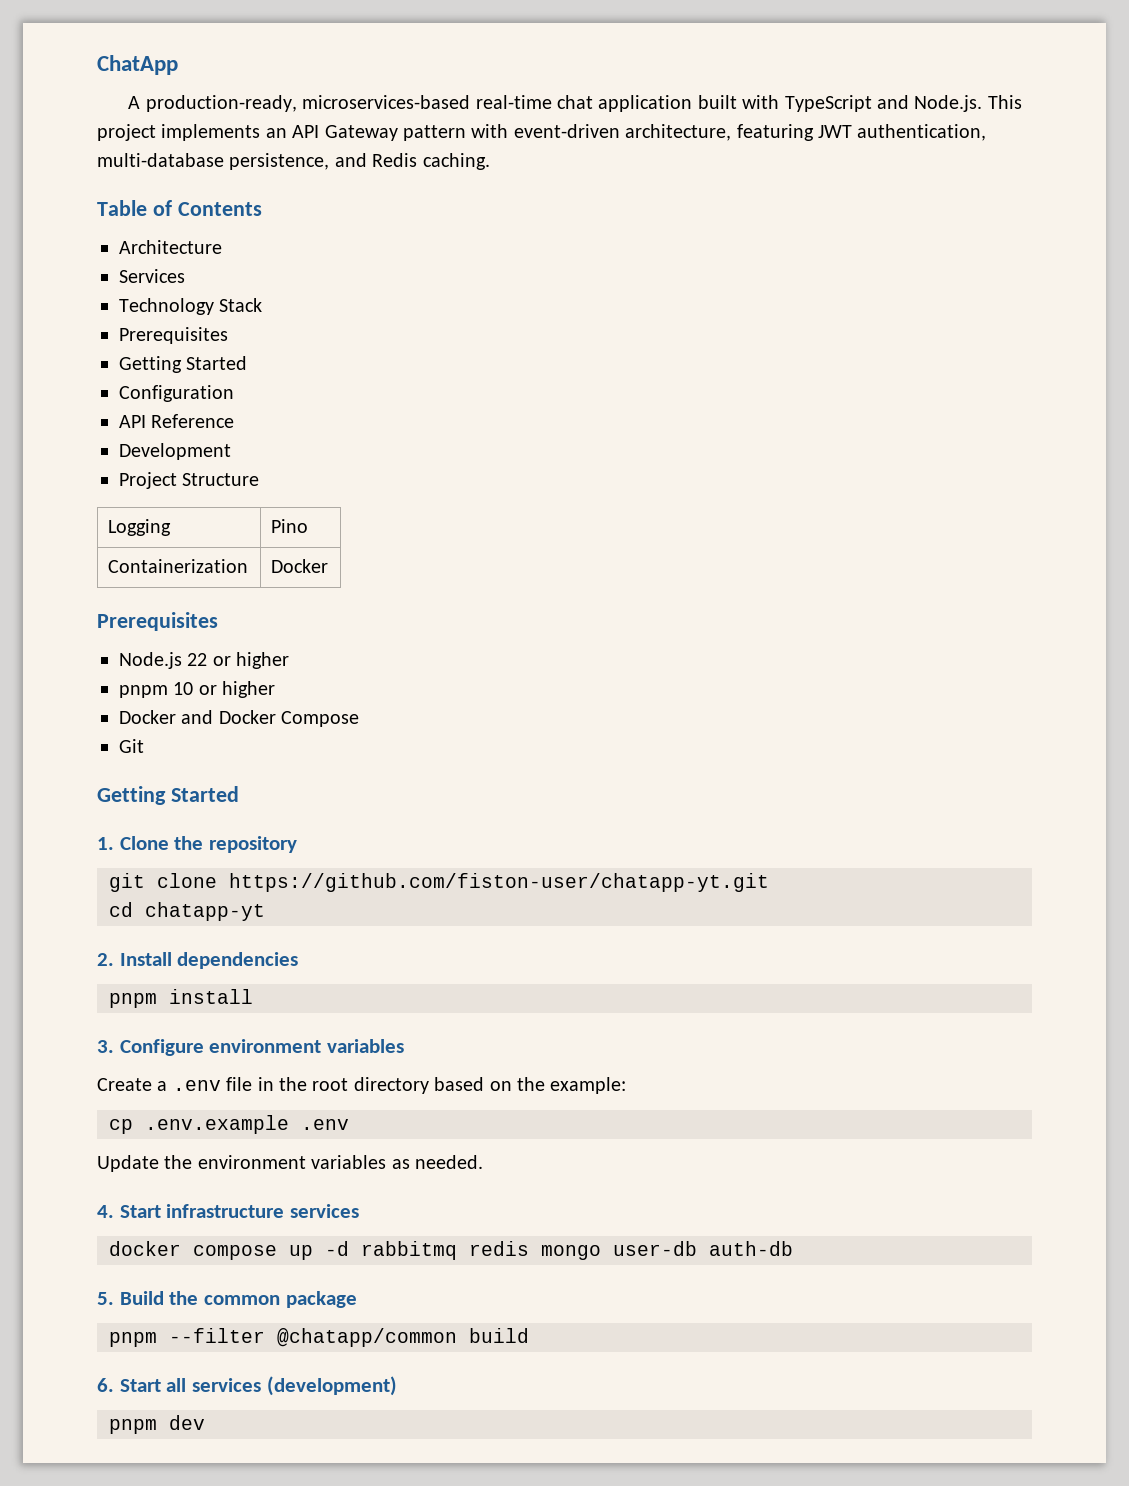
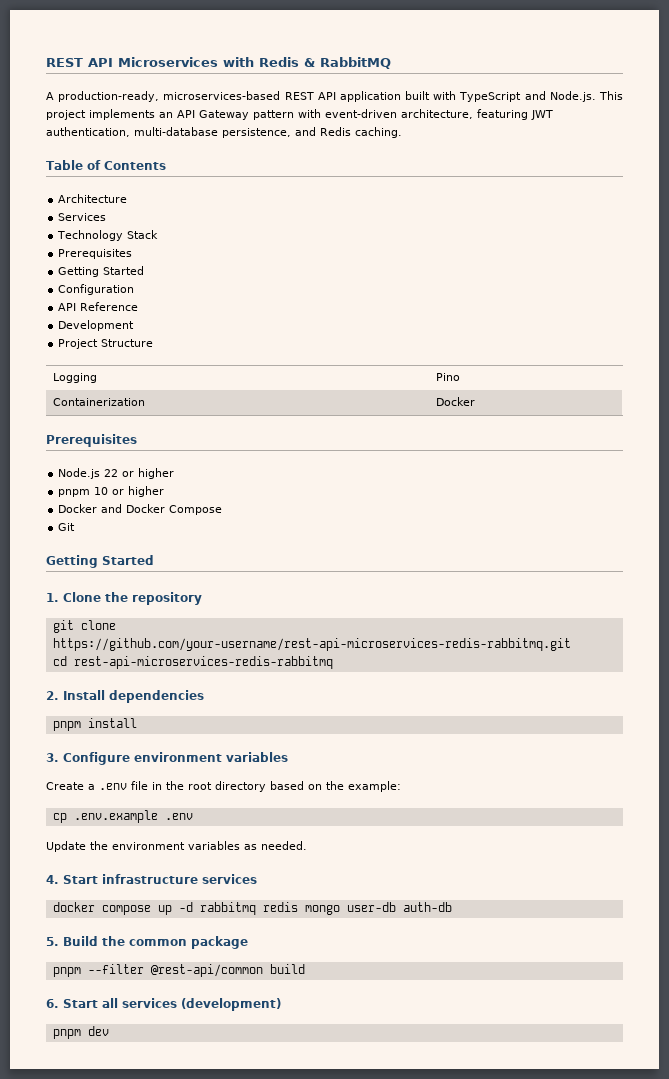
[97,55,178,75] ChatApp -> [46,57,391,69] REST API Microservices with Redis & RabbitMQ
[475,95,593,109] real-time chat -> [284,92,336,100] REST API
[229,873,769,892] https://github.com/fiston-user/chatapp-yt.git -> [52,638,571,651] https://github.com/your-username/rest-api-microservices-redis-rabbitmq.git
[145,902,265,921] chatapp-yt -> [73,656,333,669] rest-api-microservices-redis-rabbitmq
[277,1328,457,1347] @chatapp/common -> [150,964,263,977] @rest-api/common

